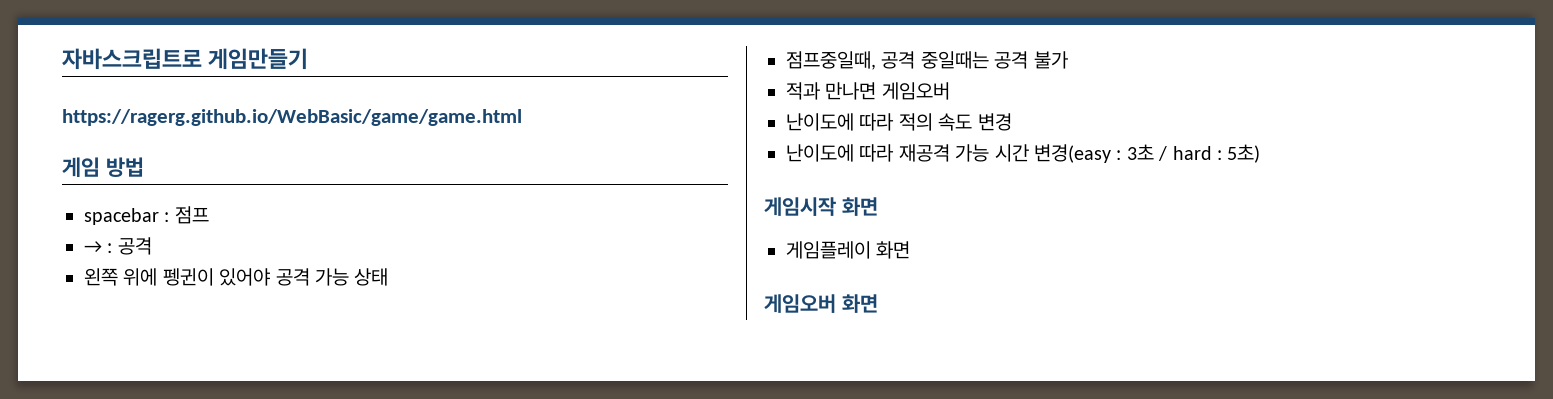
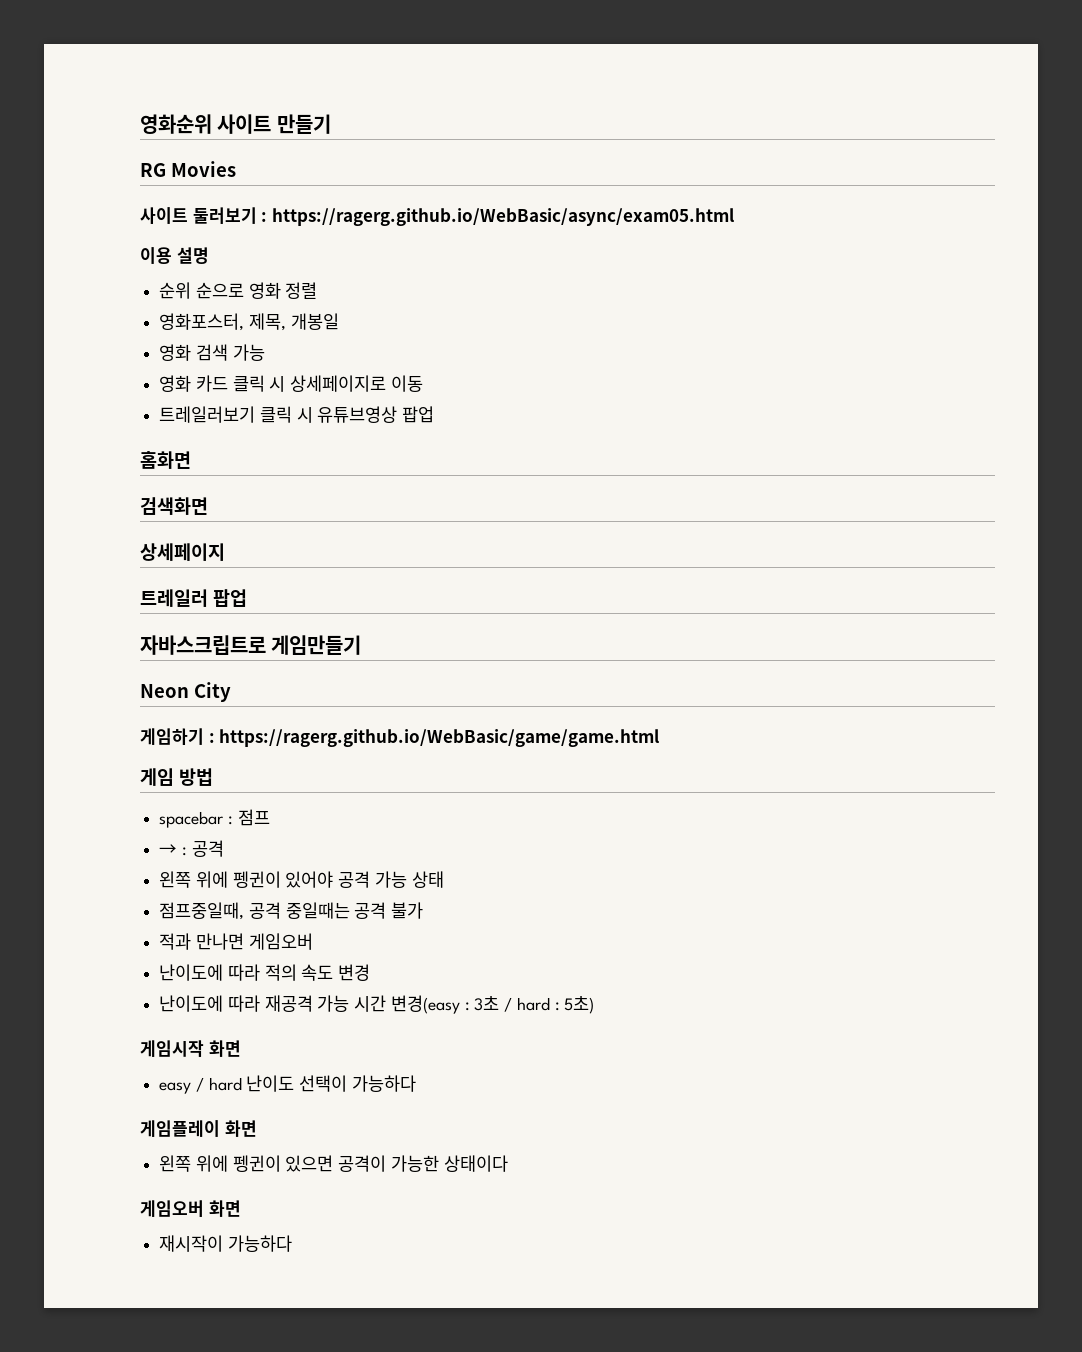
[62,48,309,70] 자바스크립트로 게임만들기 // -> [140,114,331,134] [140,161,236,177] [140,207,734,226] [140,247,209,264] [159,282,318,299] [159,313,339,331] [159,344,265,361] [159,375,423,392] [159,406,435,423] [140,451,191,469] [140,497,208,515] [140,543,225,561] [140,589,247,607] [140,635,362,655] [140,682,231,702] [140,728,215,745] 영화순위 사이트 만들기 // RG Movies // 사이트 둘러보기 : https://ragerg.github.io/WebBasic/async/exam05.html // 이용 설명 // 순위 순으로 영화 정렬 // 영화포스터, 제목, 개봉일 // 영화 검색 가능 // 영화 카드 클릭 시 상세페이지로 이동 // 트레일러보기 클릭 시 유튜브영상 팝업 // 홈화면 // 검색화면 // 상세페이지 // 트레일러 팝업 // 자바스크립트로 게임만들기 // Neon City // 게임하기 :
[786,241,911,259] 게임플레이 화면 -> [159,1075,416,1094] [140,1120,257,1137] [159,1155,508,1172] easy / hard 난이도 선택이 가능하다 // 게임플레이 화면 // 왼쪽 위에 펭귄이 있으면 공격이 가능한 상태이다
(878, 303) none -> [159,1235,292,1252] // 재시작이 가능하다

